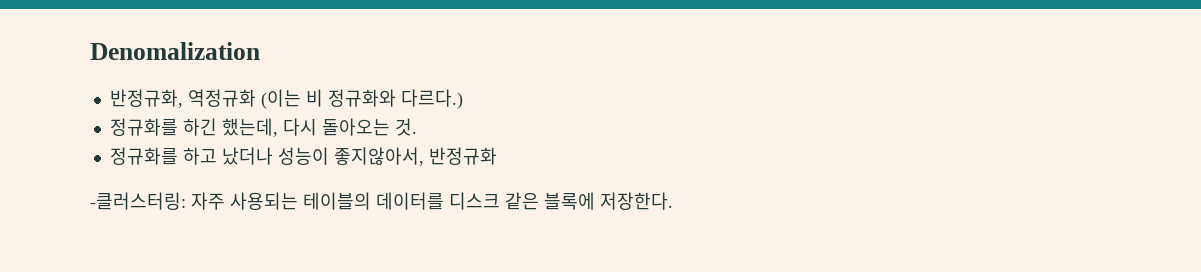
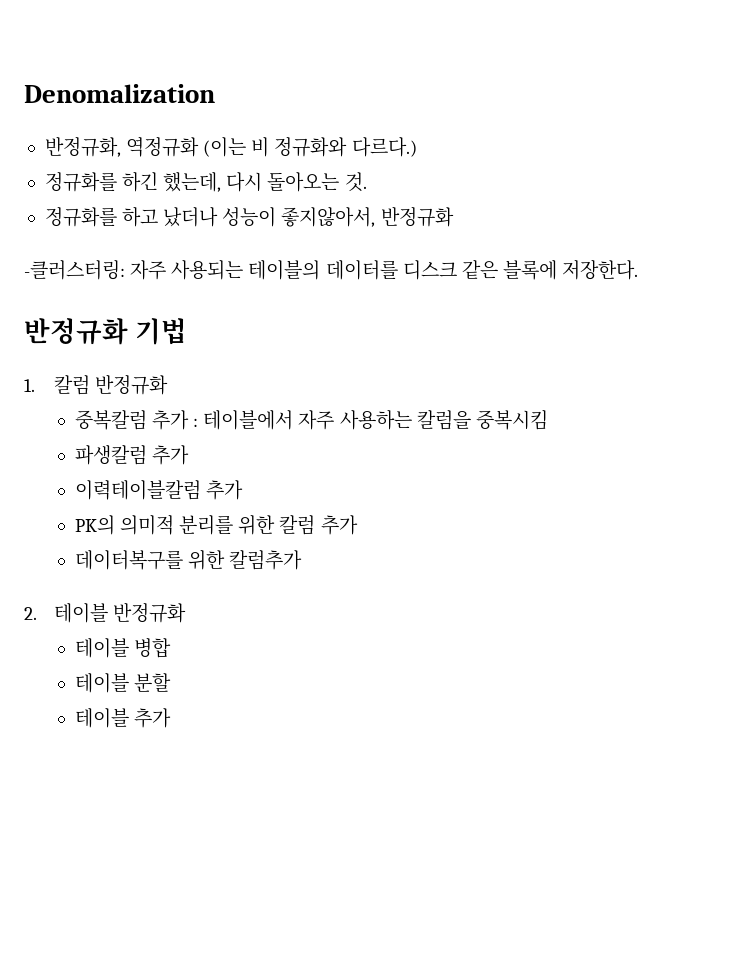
(673, 201) none -> [24,318,188,345] [24,375,169,395] [74,410,548,430] [74,445,190,465] [74,480,244,500] [74,515,358,535] [74,550,303,570] [24,603,187,623] [74,638,172,658] [74,673,172,693] [74,708,172,728] // 반정규화 기법 // 1. 칼럼 반정규화 // 중복칼럼 추가 : 테이블에서 자주 사용하는 칼럼을 중복시킴 // 파생칼럼 추가 // 이력테이블칼럼 추가 // PK의 의미적 분리를 위한 칼럼 추가 // 데이터복구를 위한 칼럼추가 // 2. 테이블 반정규화 // 테이블 병합 // 테이블 분할 // 테이블 추가

